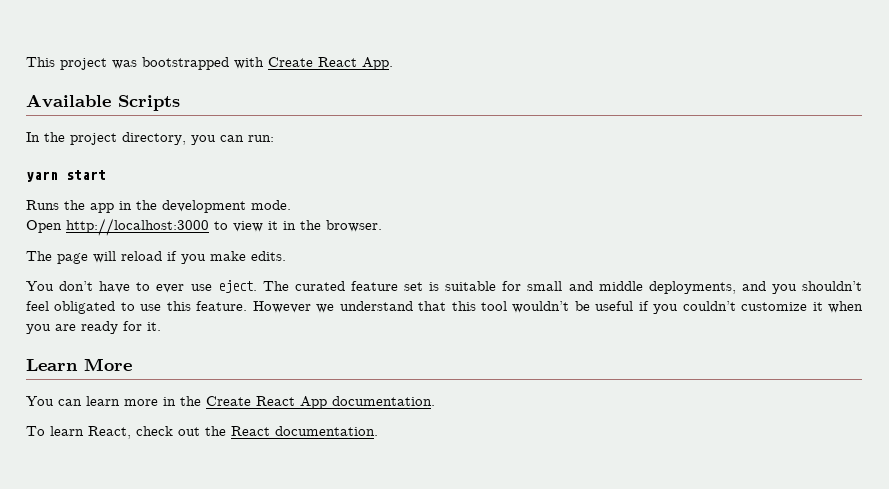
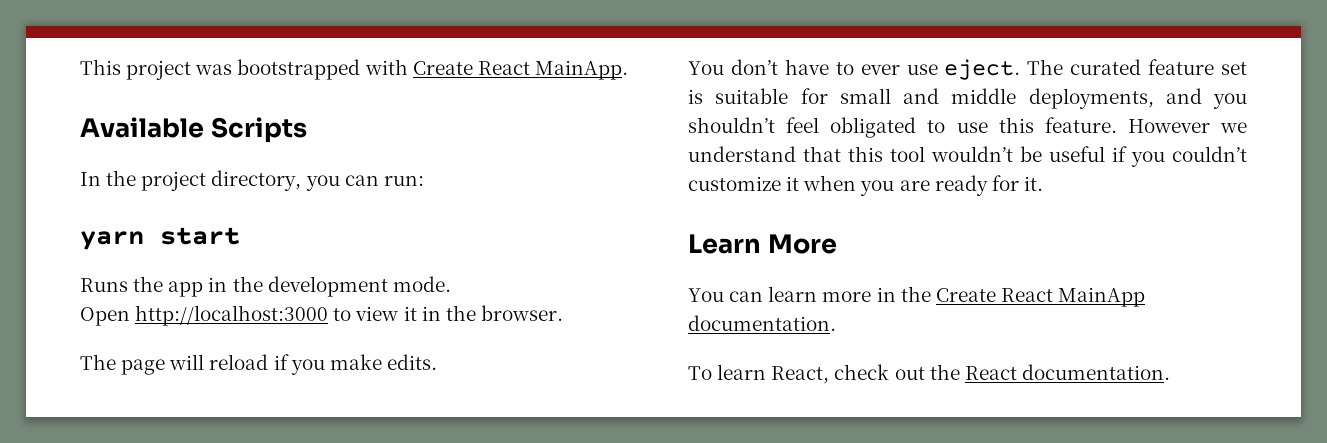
[362,57,393,70] App. -> [534,60,628,80] MainApp.
[300,396,327,409] App -> [1058,287,1146,307] MainApp

